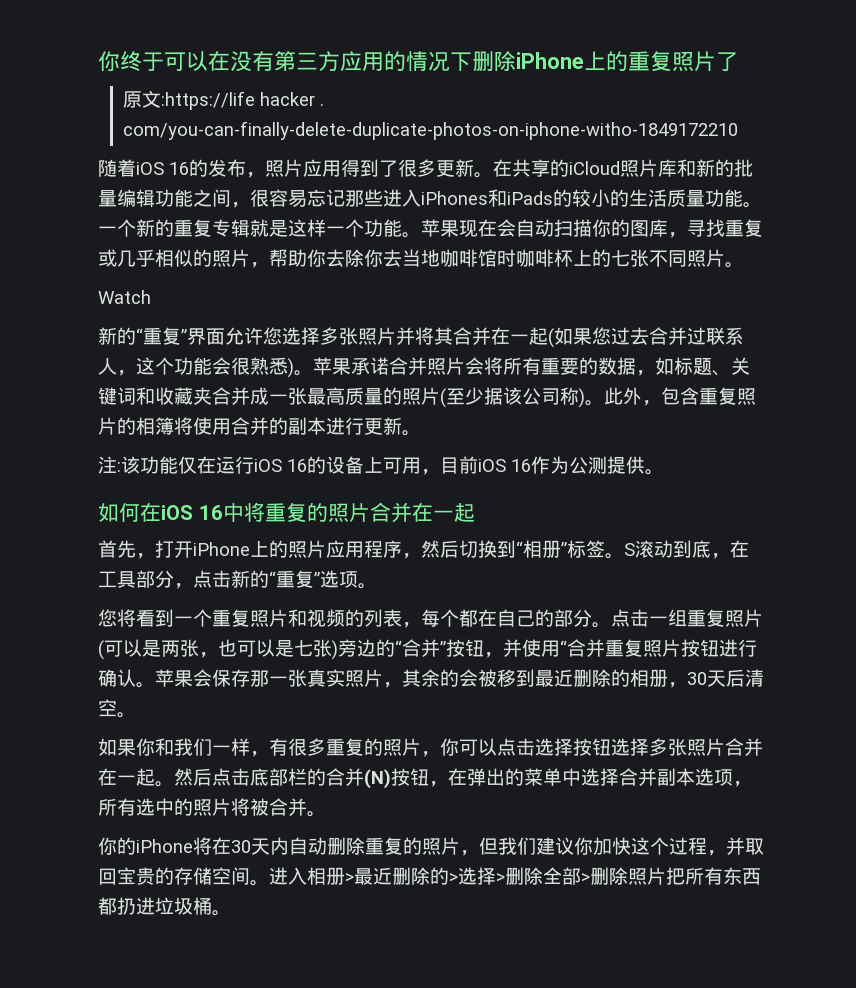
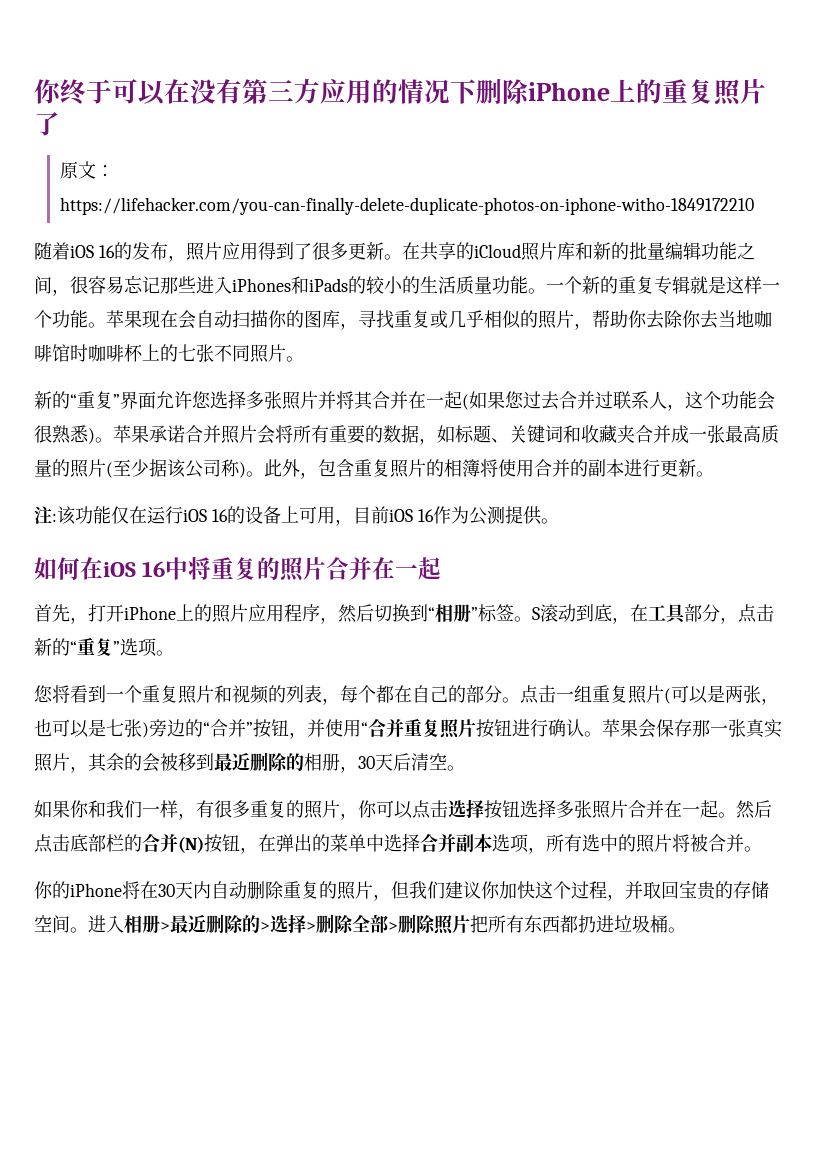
[161,91,325,110] [123,121,739,140] :https://life hacker . com/you-can-finally-delete-duplicate-photos-on-iphone-witho-1849172210 -> [96,165,115,177] [60,197,755,215] ：https://lifehacker.com/you-can-finally-delete-duplicate-photos-on-iphone-witho-1849172210
[98,290,151,304] // Watch -> (304, 359) none

